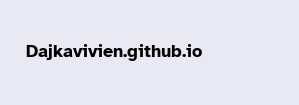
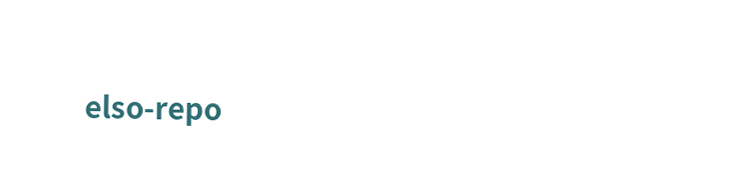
[26,44,202,61] Dajkavivien.github.io -> [84,94,222,127] elso-repo

